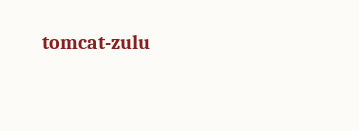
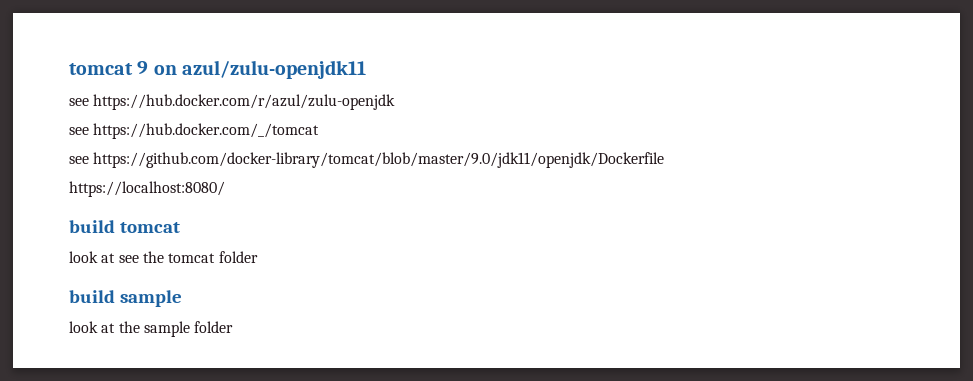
[42,34,150,49] tomcat-zulu -> [69,60,367,79] [69,94,396,110] [69,123,320,139] [69,152,665,168] [69,181,225,197] [69,220,180,233] [69,251,258,263] [69,290,182,307] [69,321,234,337] tomcat 9 on azul/zulu-openjdk11 // see https://hub.docker.com/r/azul/zulu-openjdk // see https://hub.docker.com/_/tomcat // see https://github.com/docker-library/tomcat/blob/master/9.0/jdk11/openjdk/Dockerfile // https://localhost:8080/ // build tomcat // look at see the tomcat folder // build sample // look at the sample folder

